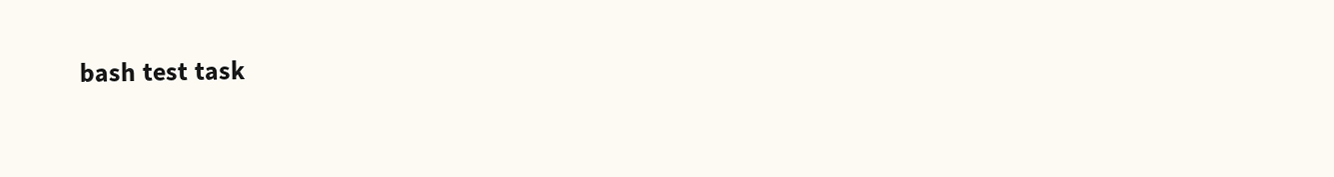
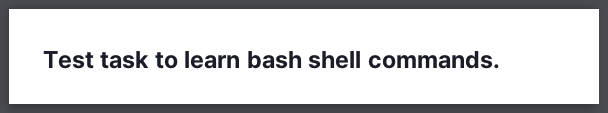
[79,60,247,83] bash test task -> [43,51,500,69] Test task to learn bash shell commands.

